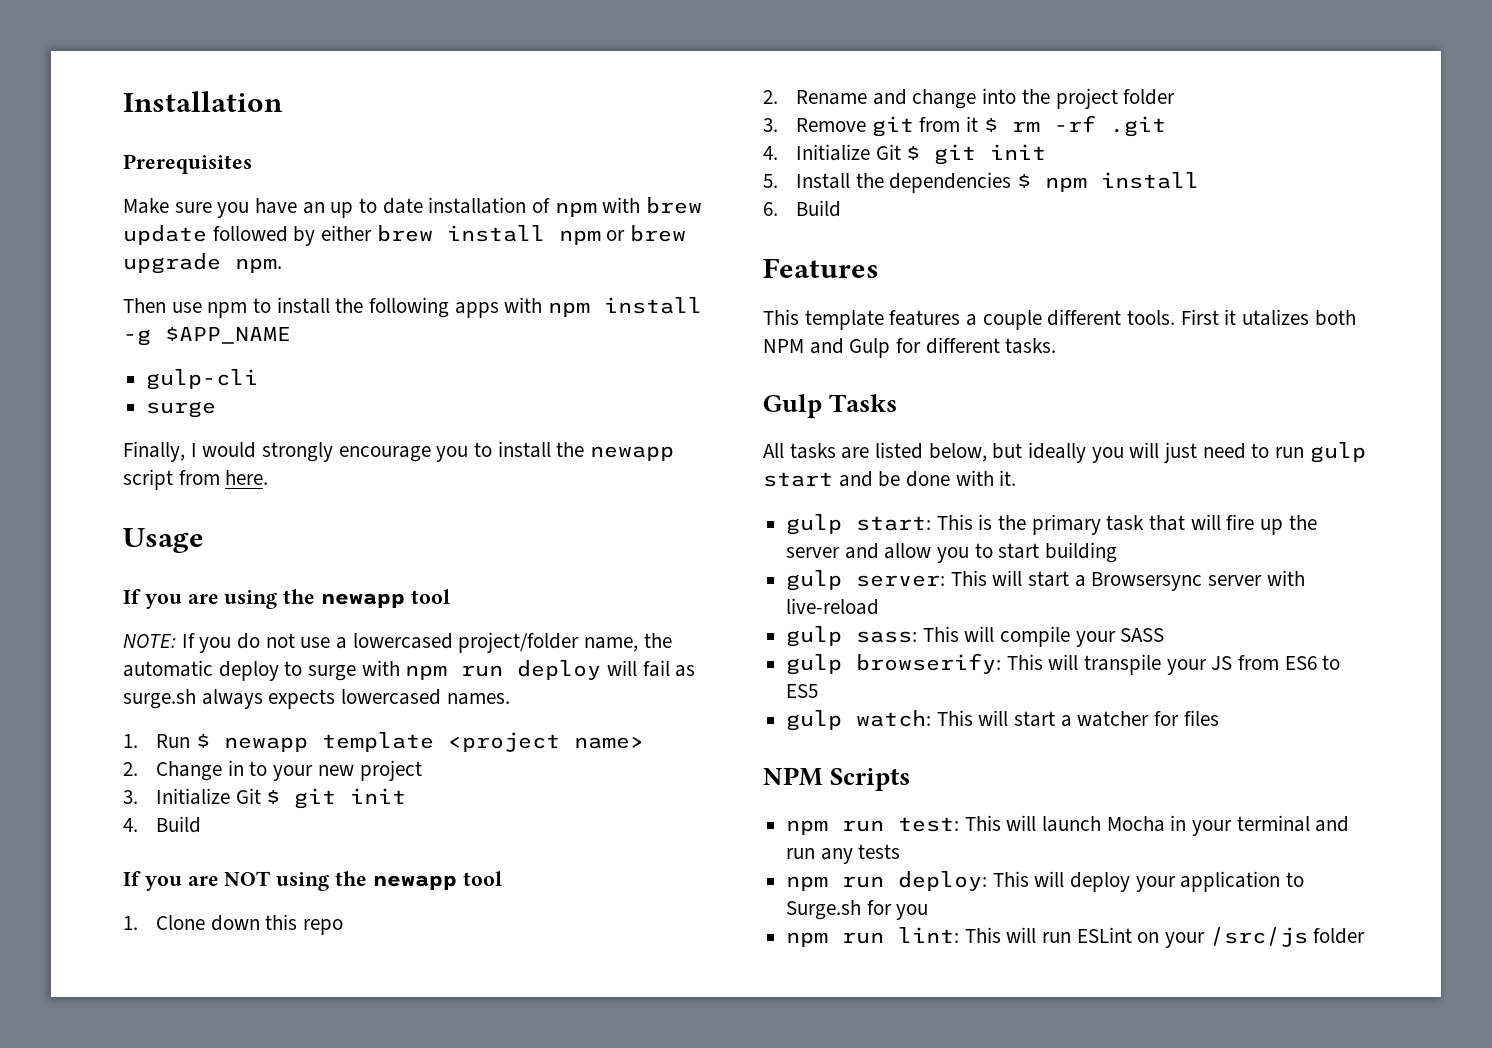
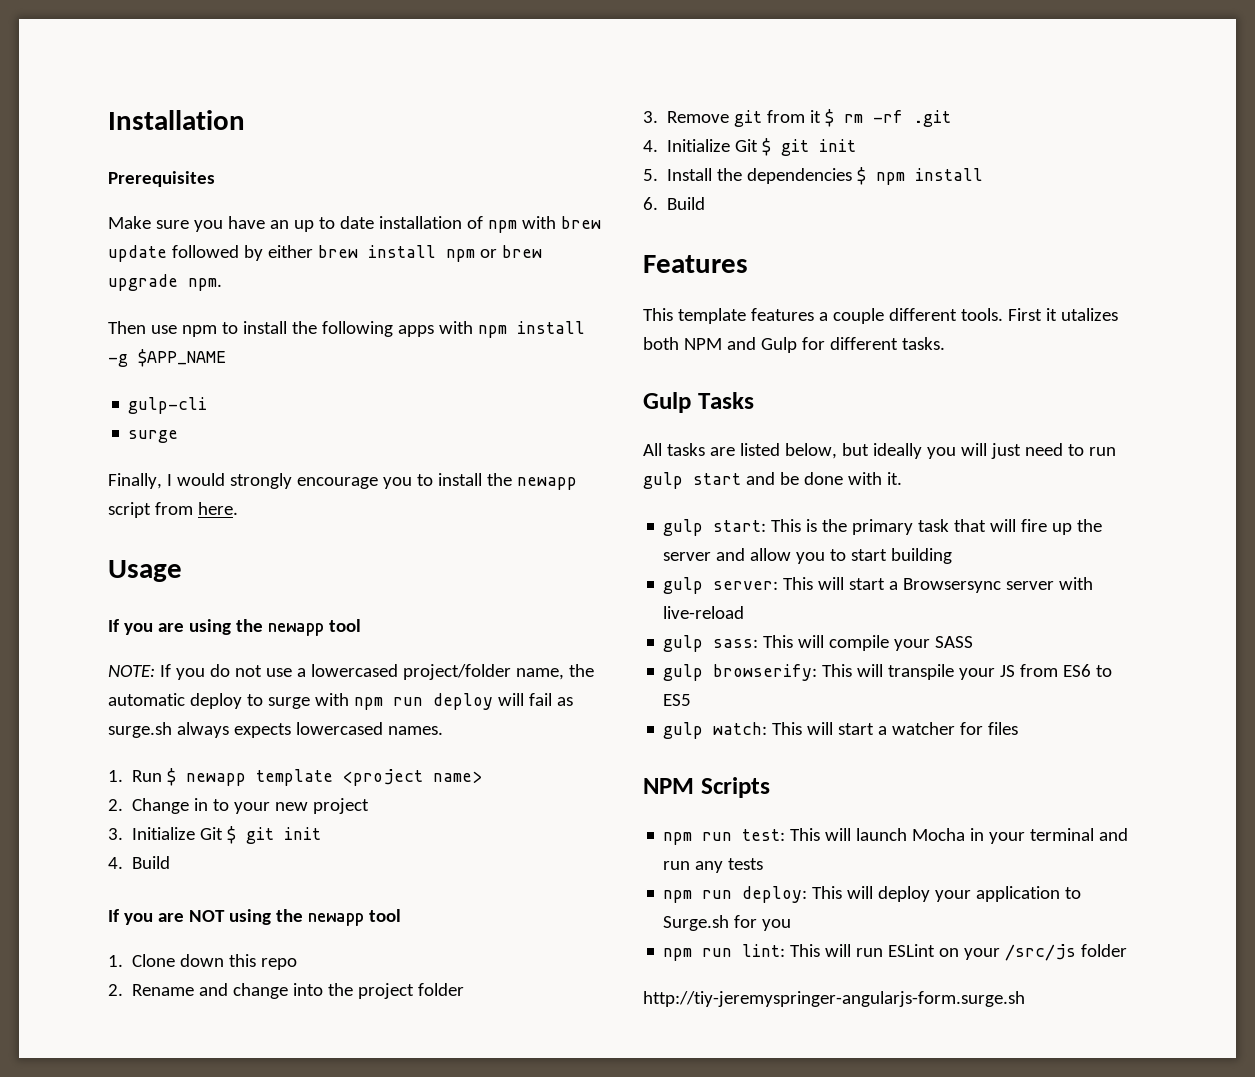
(1366, 936) none -> [643,991,1025,1007] // http://tiy-jeremyspringer-angularjs-form.surge.sh

